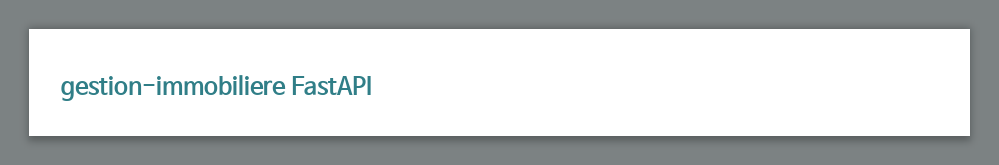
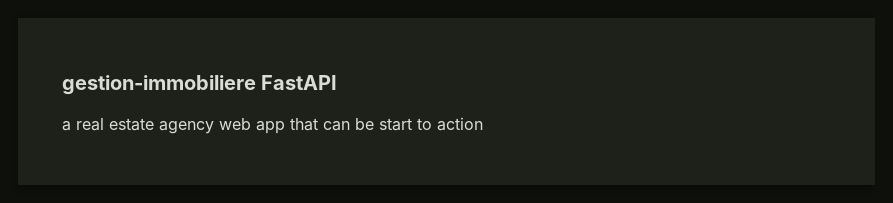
(373, 86) none -> [62,117,483,134] // a real estate agency web app that can be start to action

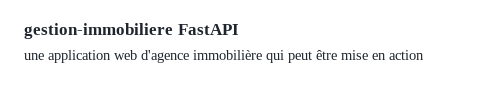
[62,118,432,134] a real estate agency web app that can be start to -> [24,50,386,63] une application web d'agence immobilière qui peut être mise en

